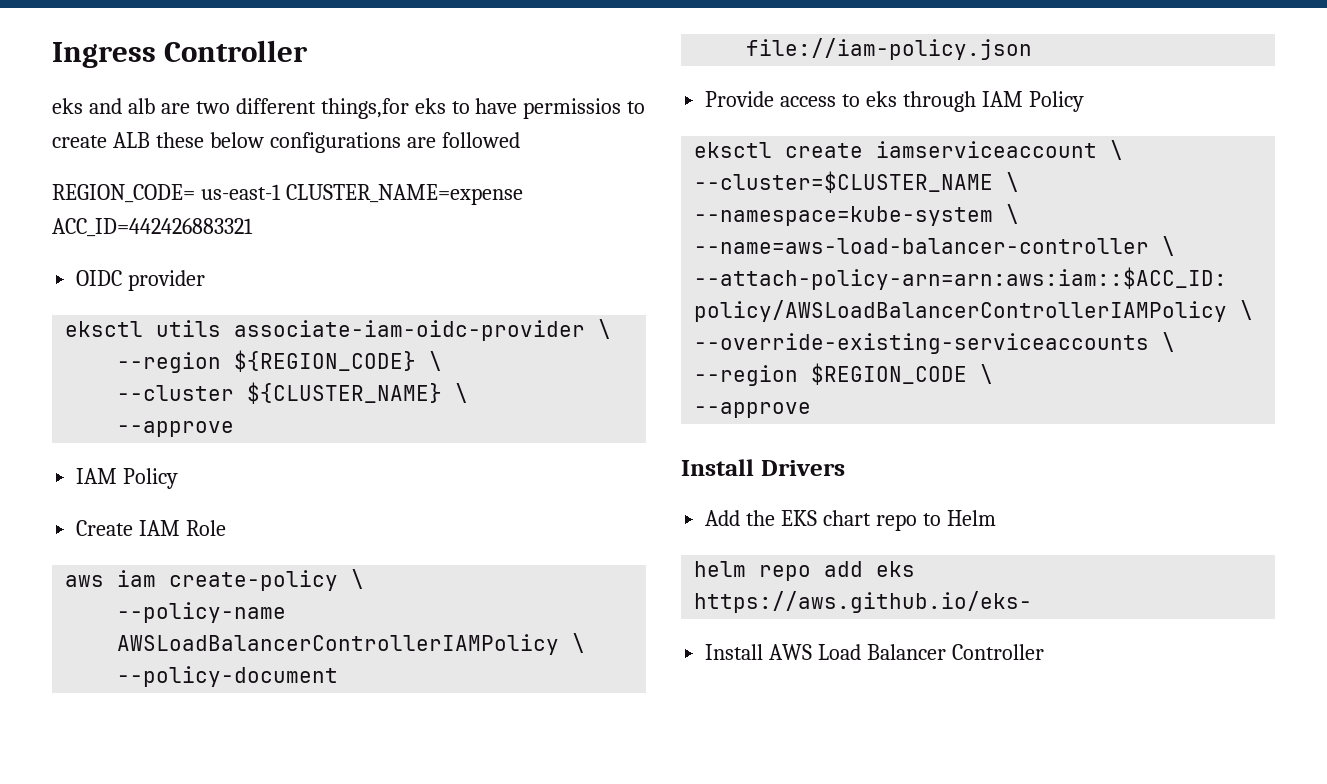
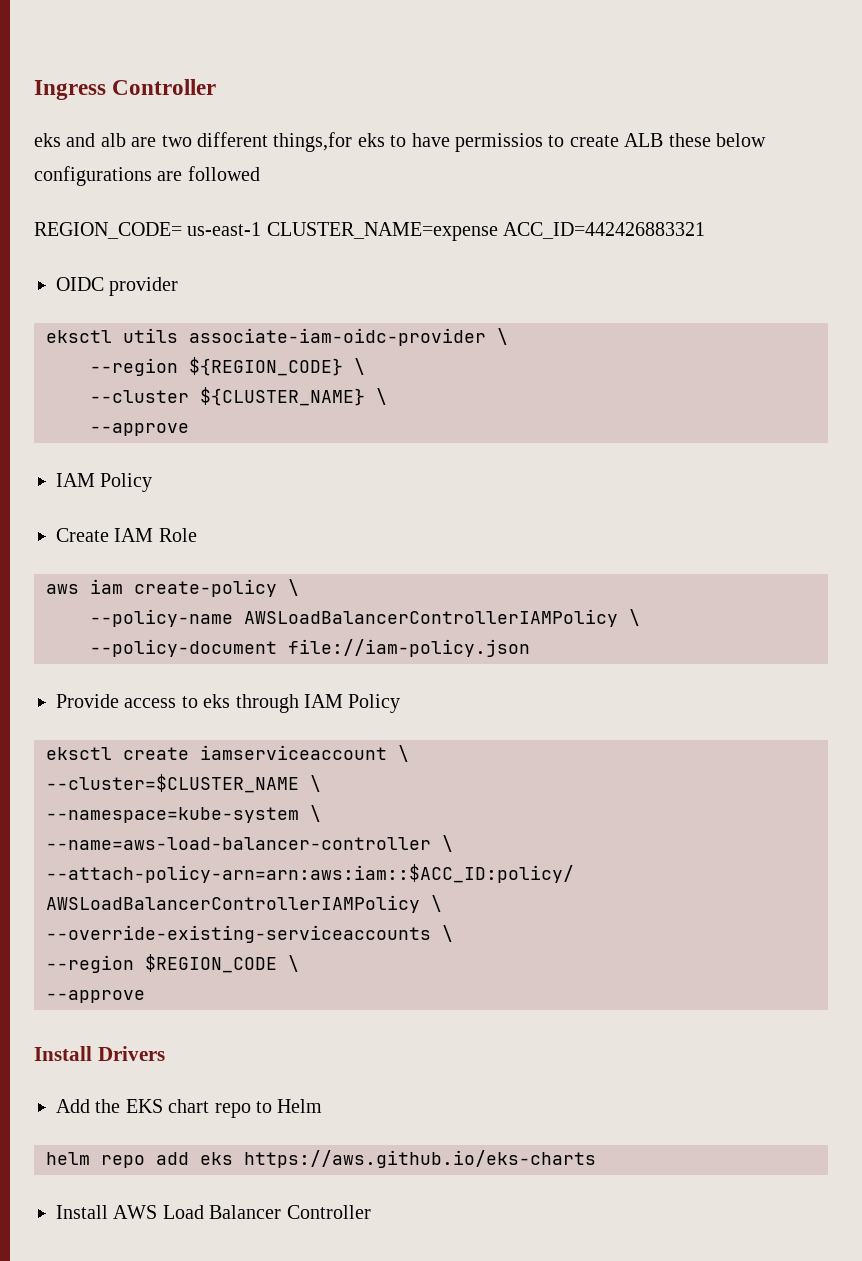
[694,591,1033,613] https://aws.github.io/eks- -> [244,1150,596,1168] https://aws.github.io/eks-charts

